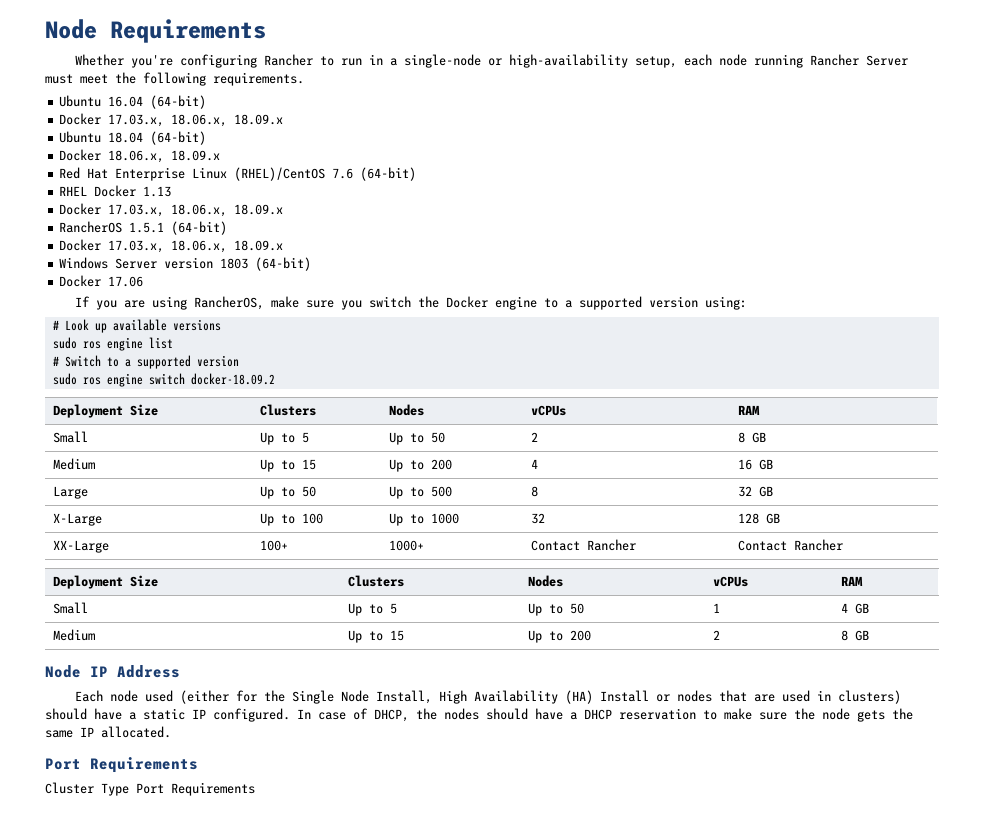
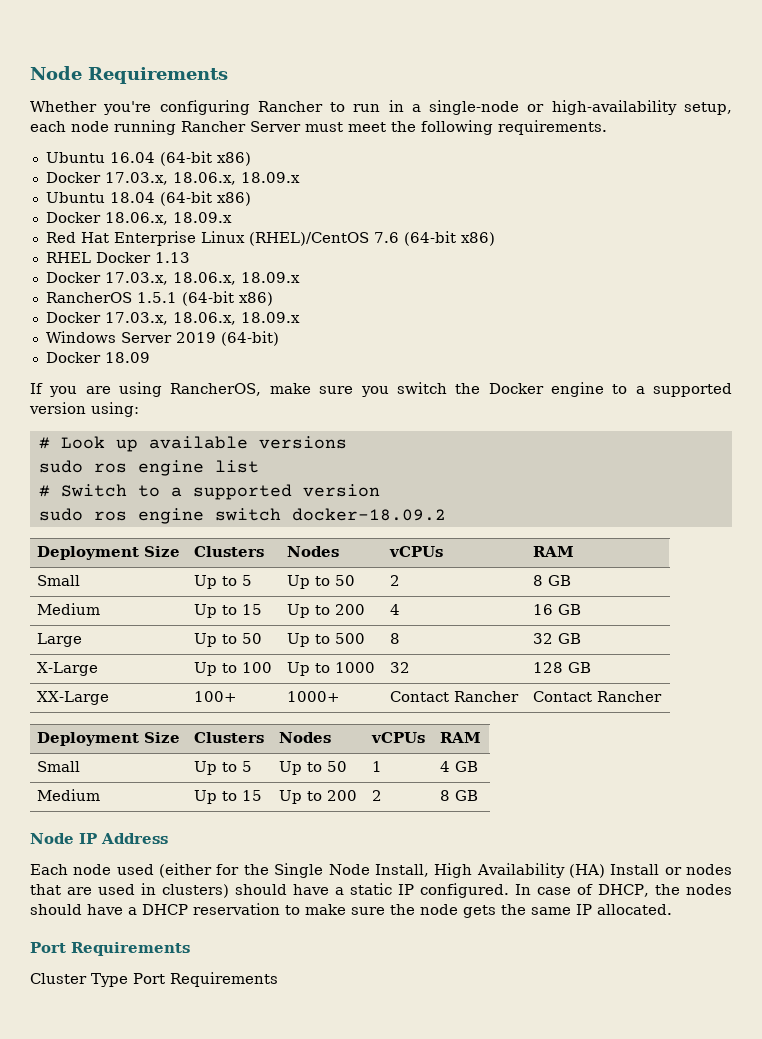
[150,95,207,109] (64-bit) -> [159,151,251,166] (64-bit x86)
[150,131,207,145] (64-bit) -> [159,191,251,206] (64-bit x86)
[360,167,417,181] (64-bit) -> [403,231,495,246] (64-bit x86)
[171,221,228,235] (64-bit) -> [181,291,273,306] (64-bit x86)
[164,257,312,271] [59,275,144,287] version 1803 (64-bit) // Docker 17.06 -> [175,331,279,346] [45,352,150,363] 2019 (64-bit) // Docker 18.09

